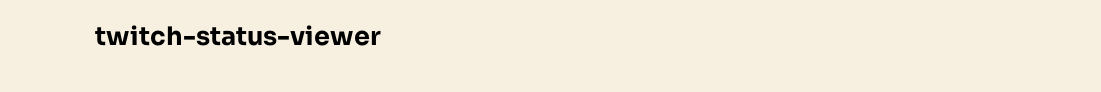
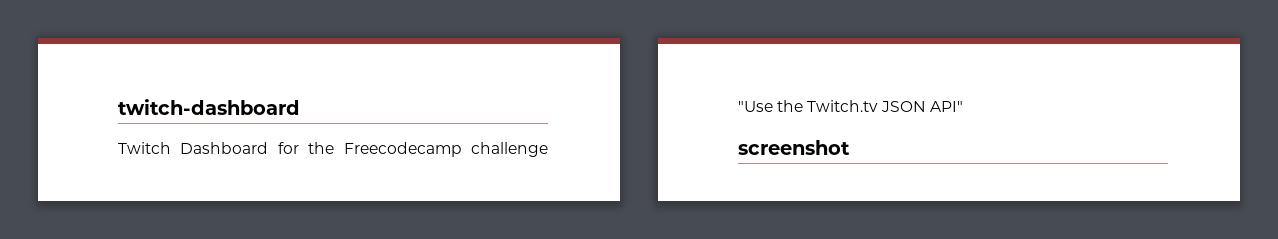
[95,25,381,46] twitch-status-viewer -> [118,99,300,115] [118,142,548,157] [738,100,963,112] [738,140,850,155] twitch-dashboard // Twitch Dashboard for the Freecodecamp challenge "Use the Twitch.tv JSON API" // screenshot

